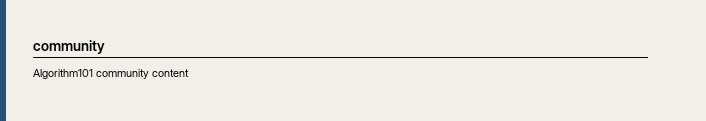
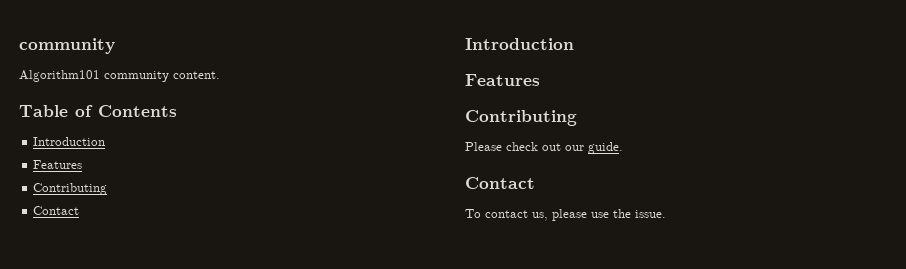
[152,69,189,77] content -> [173,71,220,79] [19,105,177,117] [33,137,106,146] [33,160,83,169] [33,183,108,195] [33,206,80,215] [465,38,574,50] [465,74,540,86] [465,110,577,126] [465,142,623,154] [465,177,535,189] [465,209,666,221] content. // Table of Contents // Introduction // Features // Contributing // Contact // Introduction // Features // Contributing // Please check out our guide. // Contact // To contact us, please use the issue.

